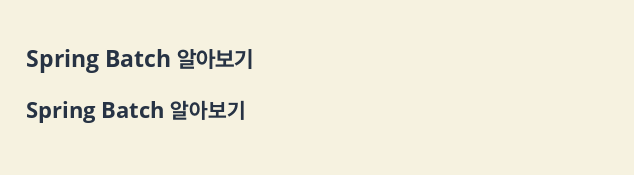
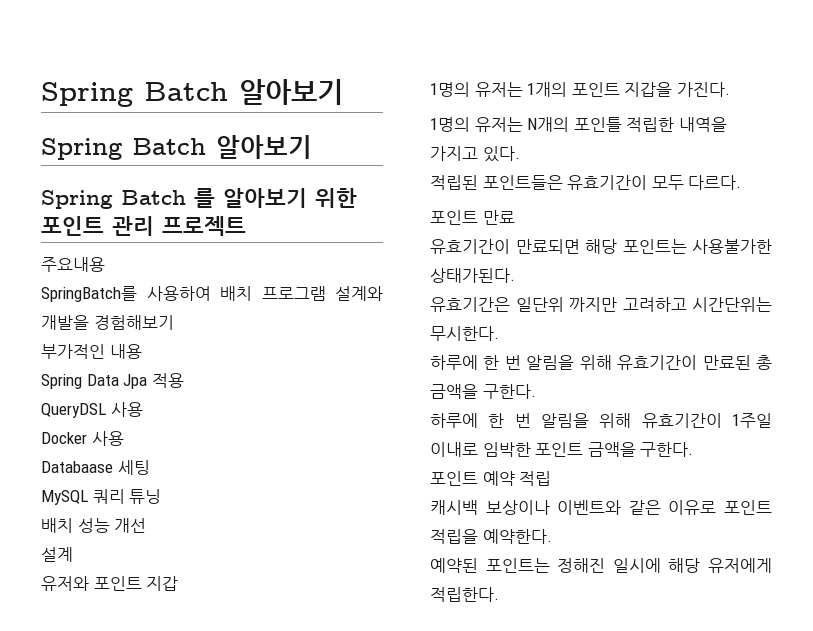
(246, 110) none -> [41,188,357,209] [41,216,246,236] [41,257,105,272] [41,286,383,302] [41,315,174,330] [41,344,142,359] [41,373,184,389] [41,402,143,418] [41,431,124,446] [41,460,150,475] [41,489,162,505] [41,518,147,533] [41,547,73,562] [41,576,179,591] [430,82,730,97] [430,117,727,132] [430,146,520,162] [430,175,742,190] [430,210,515,225] [430,239,772,254] [430,268,515,283] [430,297,772,312] [430,326,499,341] [430,355,772,370] [430,384,536,399] [430,413,772,428] [430,442,694,457] [430,471,552,486] [430,500,772,515] [430,529,552,544] [430,558,772,573] [430,587,499,602] // Spring Batch 를 알아보기 위한 포인트 관리 프로젝트 // 주요내용 // SpringBatch를 사용하여 배치 프로그램 설계와 개발을 경험해보기 // 부가적인 내용 // Spring Data Jpa 적용 // QueryDSL 사용 // Docker 사용 // Databaase 세팅 // MySQL 쿼리 튜닝 // 배치 성능 개선 // 설계 // 유저와 포인트 지갑 // 1명의 유저는 1개의 포인트 지갑을 가진다. // 1명의 유저는 N개의 포인틀 적립한 내역을 가지고 있다. // 적립된 포인트들은 유효기간이 모두 다르다. // 포인트 만료 // 유효기간이 만료되면 해당 포인트는 사용불가한 상태가된다. // 유효기간은 일단위 까지만 고려하고 시간단위는 무시한다. // 하루에 한 번 알림을 위해 유효기간이 만료된 총 금액을 구한다. // 하루에 한 번 알림을 위해 유효기간이 1주일 이내로 임박한 포인트 금액을 구한다. // 포인트 예약 적립 // 캐시백 보상이나 이벤트와 같은 이유로 포인트 적립을 예약한다. // 예약된 포인트는 정해진 일시에 해당 유저에게 적립한다.

